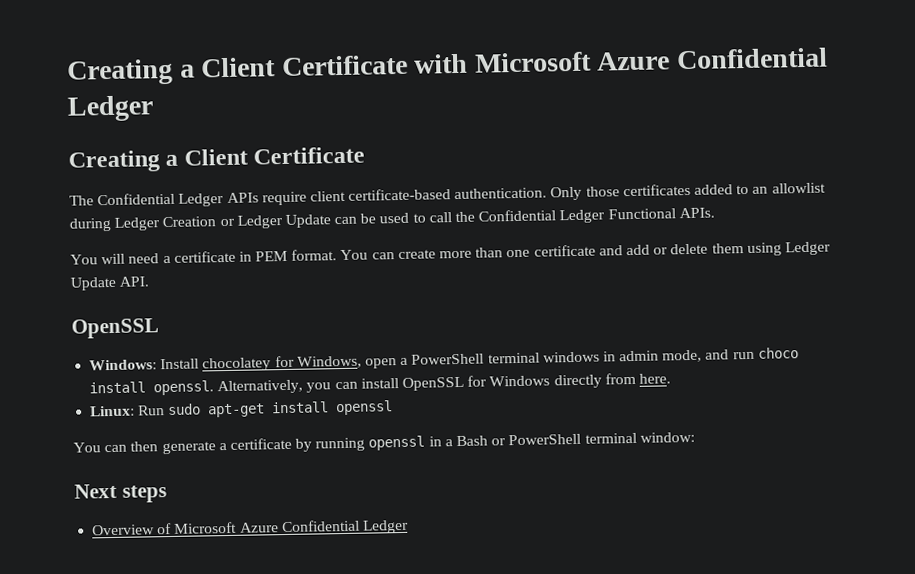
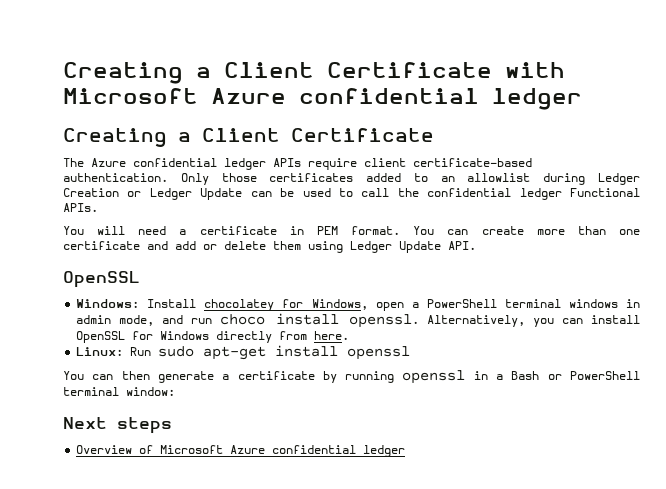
[675,47,828,70] [67,95,154,122] Confidential Ledger -> [299,88,582,110] confidential ledger
[97,192,225,207] Confidential Ledger -> [91,158,266,170] Azure confidential ledger
[478,209,606,224] Confidential Ledger -> [427,188,562,200] confidential ledger
[281,519,409,534] Confidential Ledger -> [272,445,406,457] confidential ledger

